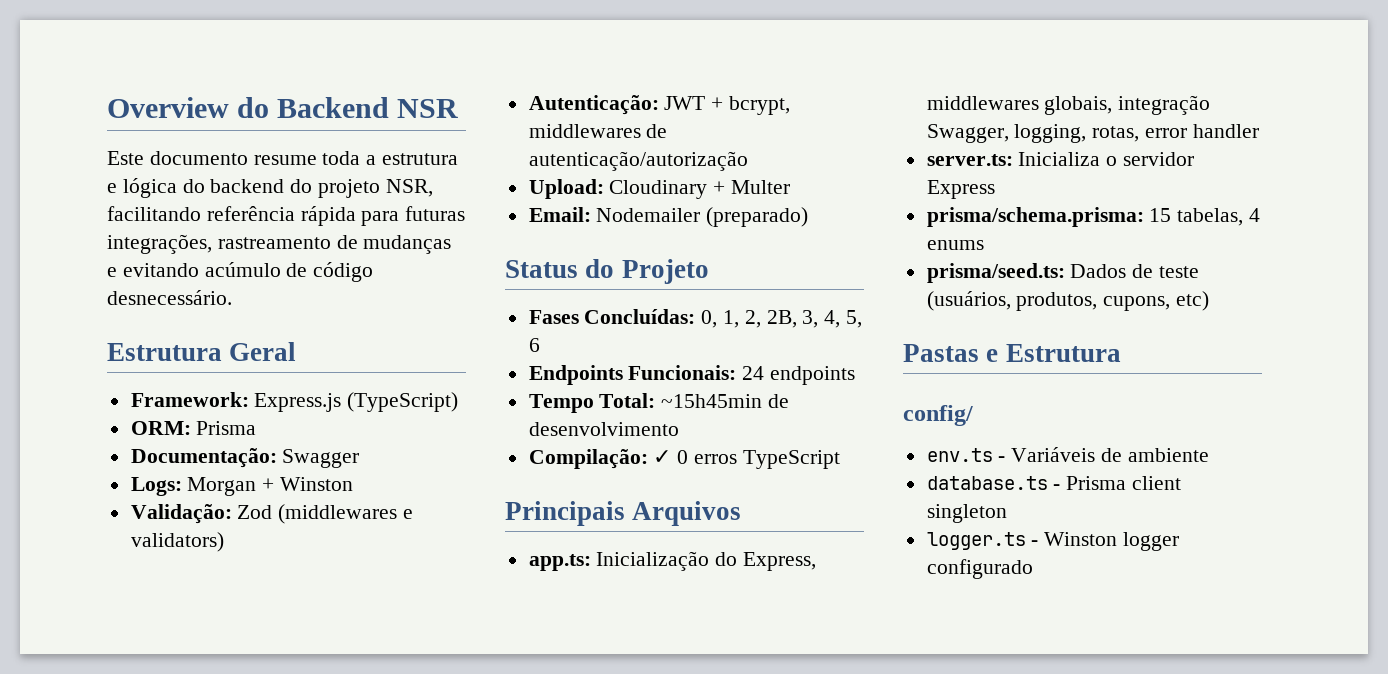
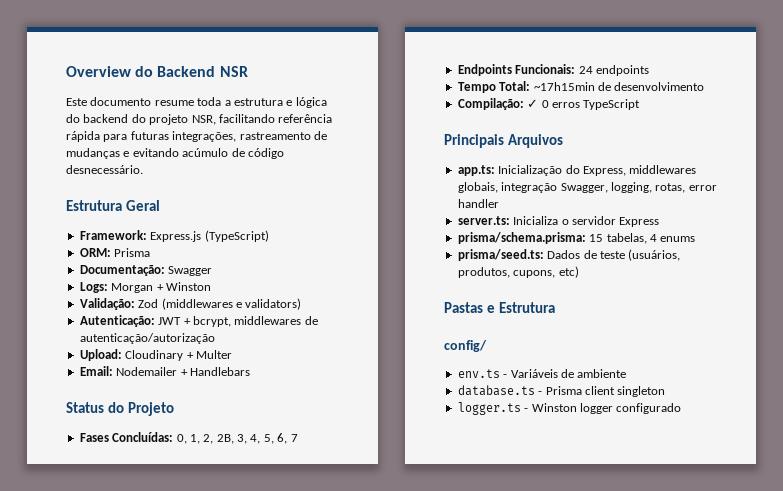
[706,207,809,227] (preparado) -> [180,367,250,376] + Handlebars
[528,338,540,352] 6 -> [277,433,298,444] 6, 7
[661,394,763,408] ~15h45min -> [533,82,595,91] ~17h15min

